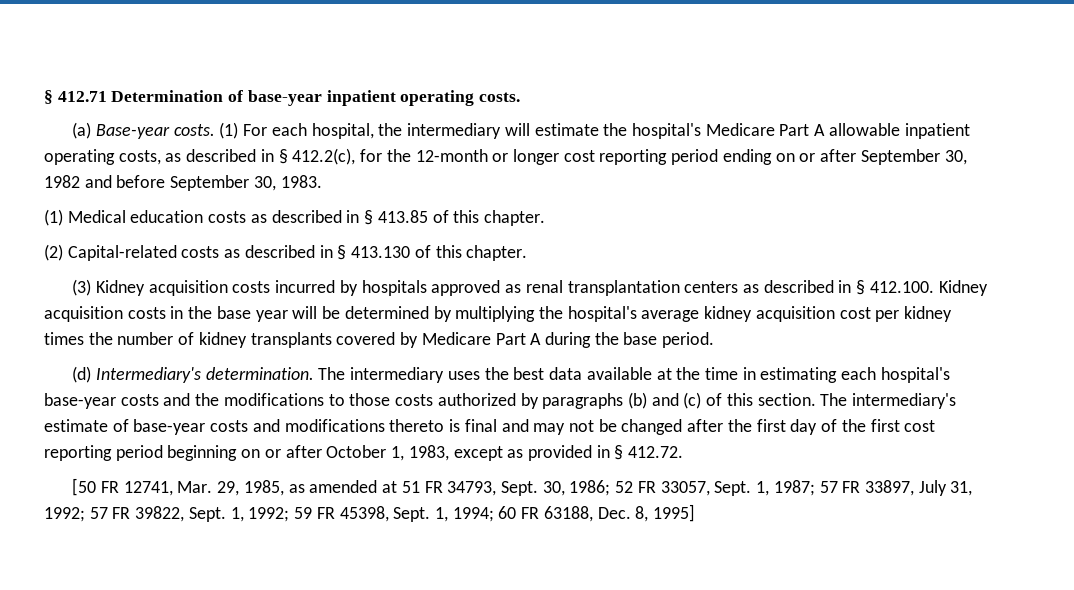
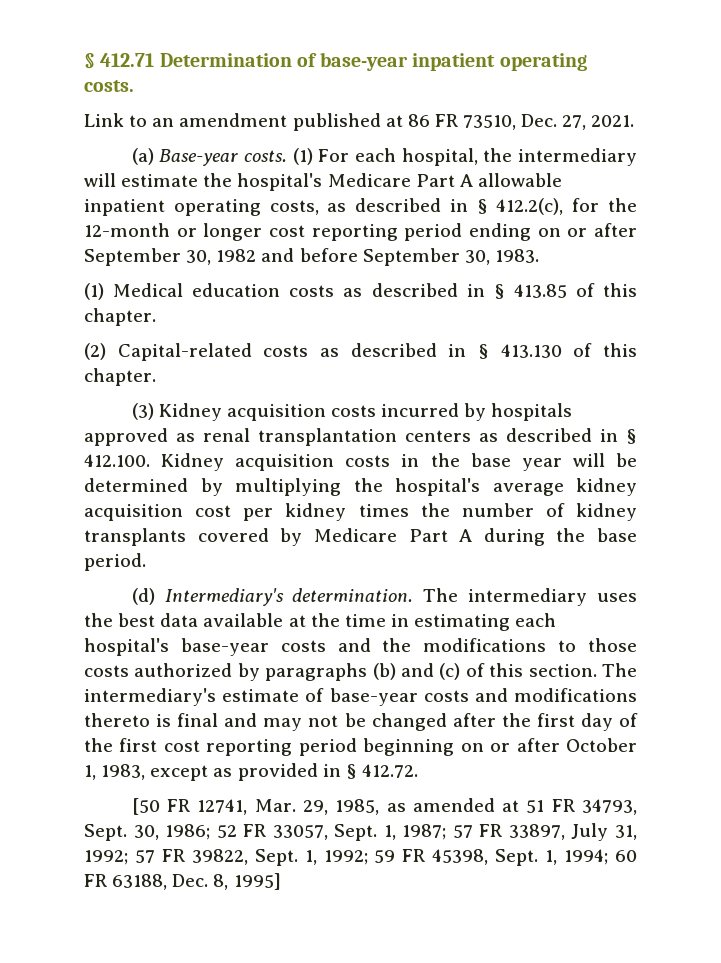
(521, 97) none -> [84,113,635,131] // Link to an amendment published at 86 FR 73510, Dec. 27, 2021.

